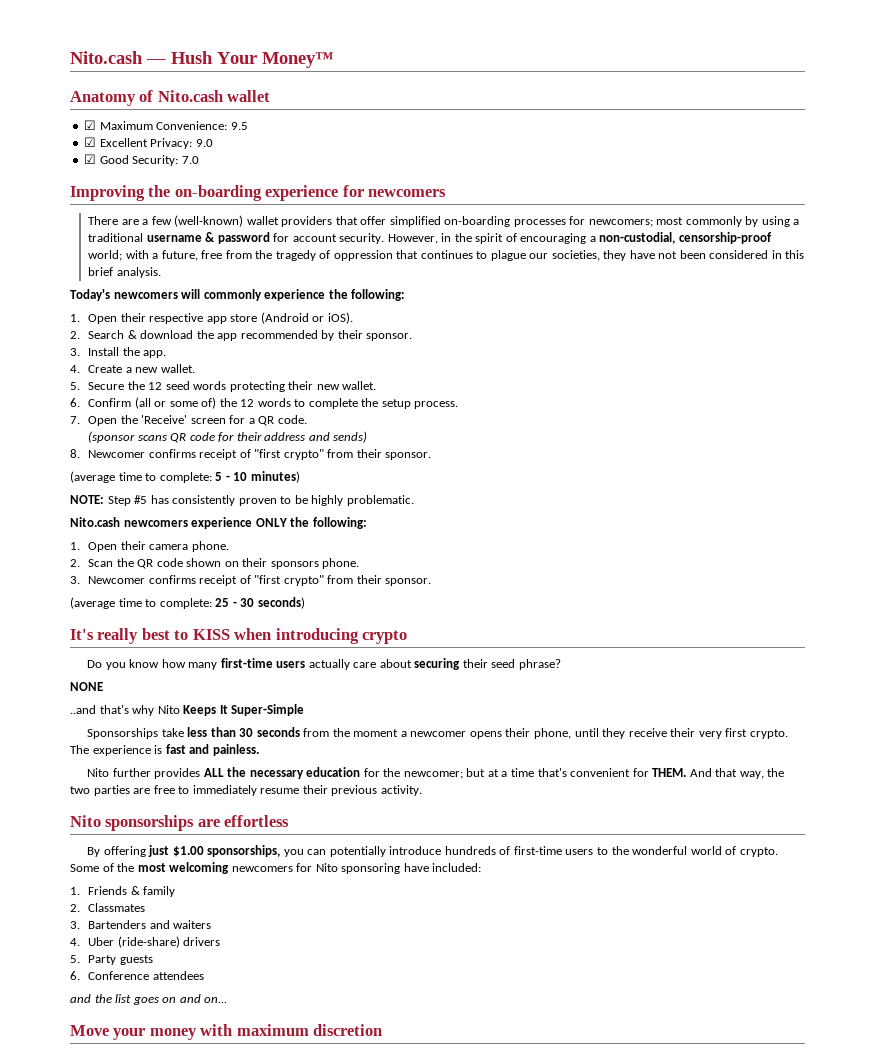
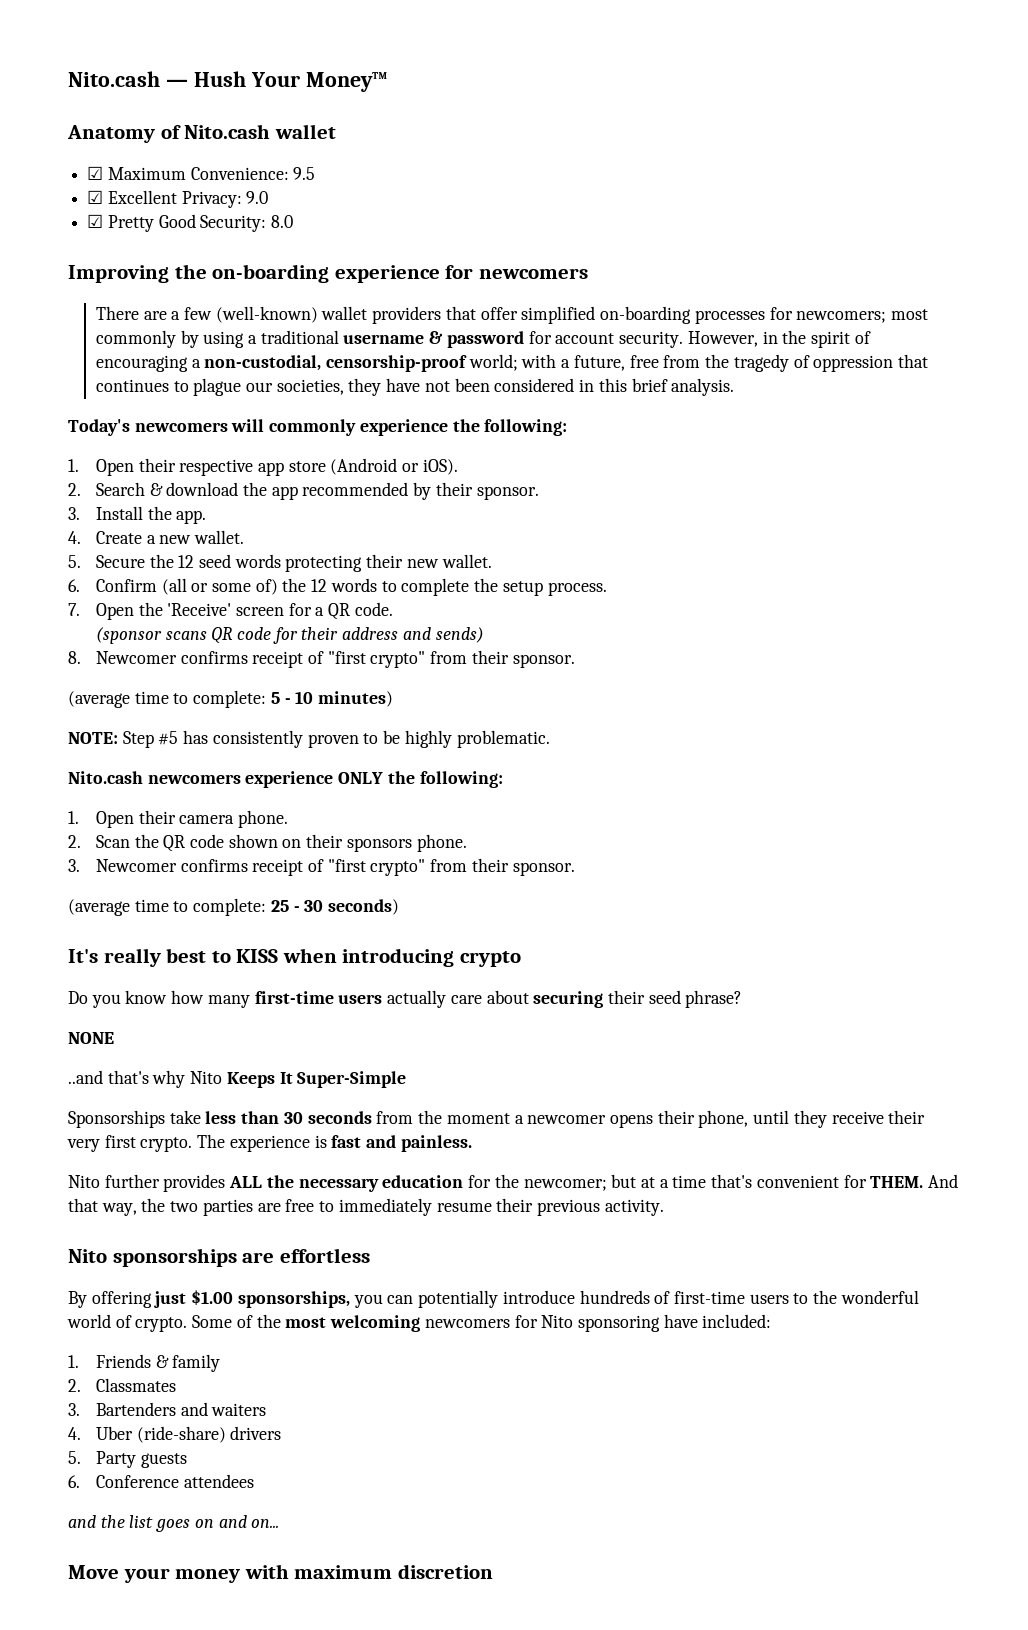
(97, 159) none -> [107,215,154,232] Pretty
[181,156,199,164] 7.0 -> [271,215,294,228] 8.0

